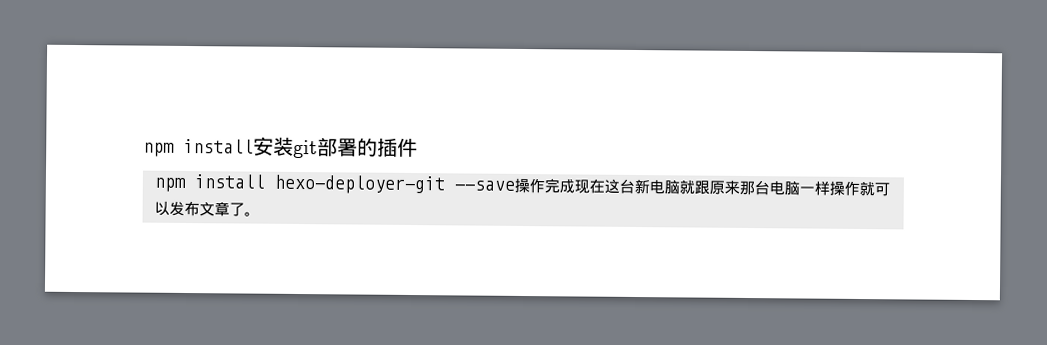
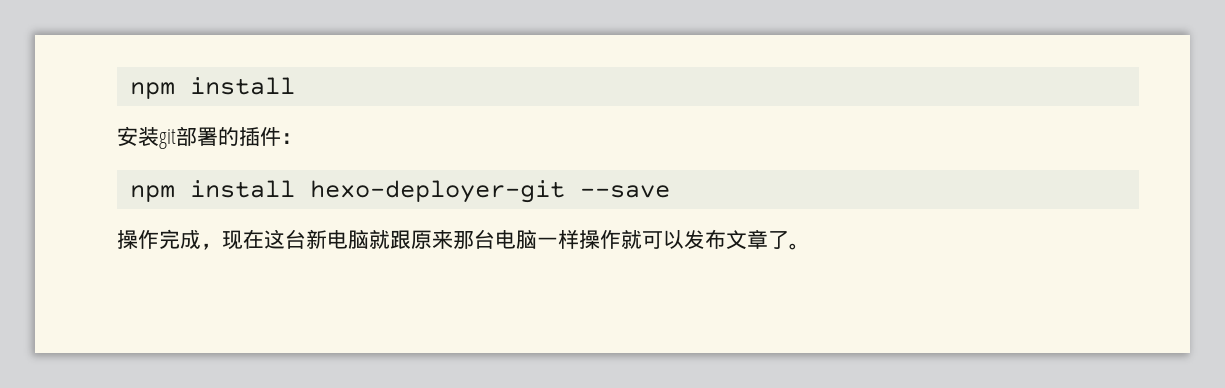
[143,138,254,157] npm install -> [129,77,295,99] npm install //
(418, 147) none -> [281,133,302,144] ：
(515, 185) none -> (670, 191) //
(575, 186) none -> [201,243,222,250] ，

